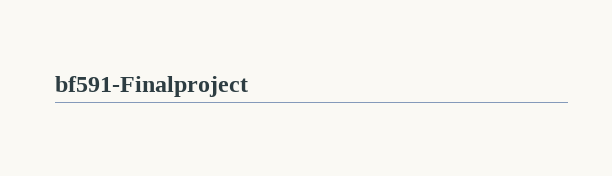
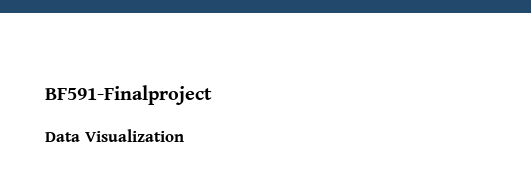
[55,76,248,97] bf591-Finalproject -> [45,85,212,105] [45,129,184,142] BF591-Finalproject // Data Visualization

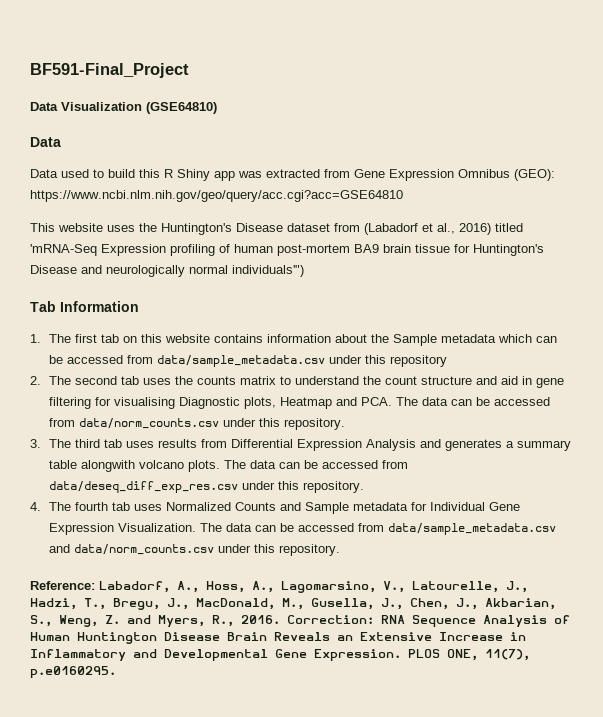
[45,85,212,105] BF591-Finalproject -> [30,63,189,78] BF591-Final_Project
(184, 135) none -> [146,102,217,114] [30,137,61,147] [30,169,555,181] [30,190,403,202] [30,223,523,235] [30,244,544,256] [30,265,304,277] [30,301,139,312] [30,334,557,346] [48,355,447,367] [30,376,564,388] [48,397,550,409] [48,418,345,430] [30,439,571,451] [48,460,408,472] [48,481,364,493] [30,502,520,514] [48,523,556,535] [48,544,340,556] [30,581,528,593] [30,598,556,610] [30,615,570,627] [30,632,526,644] [30,649,530,661] [30,666,116,678] (GSE64810) // Data // Data used to build this R Shiny app was extracted from Gene Expression Omnibus (GEO): https://www.ncbi.nlm.nih.gov/geo/query/acc.cgi?acc=GSE64810 // This website uses the Huntington's Disease dataset from (Labadorf et al., 2016) titled 'mRNA-Seq Expression profiling of human post-mortem BA9 brain tissue for Huntington's Disease and neurologically normal individuals'") // Tab Information // 1. The first tab on this website contains information about the Sample metadata which can be accessed from data/sample_metadata.csv under this repository // 2. The second tab uses the counts matrix to understand the count structure and aid in gene filtering for visualising Diagnostic plots, Heatmap and PCA. The data can be accessed from data/norm_counts.csv under this repository. // 3. The third tab uses results from Differential Expression Analysis and generates a summary table alongwith volcano plots. The data can be accessed from data/deseq_diff_exp_res.csv under this repository. // 4. The fourth tab uses Normalized Counts and Sample metadata for Individual Gene Expression Visualization. The data can be accessed from data/sample_metadata.csv and data/norm_counts.csv under this repository. // Reference: Labadorf, A., Hoss, A., Lagomarsino, V., Latourelle, J., Hadzi, T., Bregu, J., MacDonald, M., Gusella, J., Chen, J., Akbarian, S., Weng, Z. and Myers, R., 2016. Correction: RNA Sequence Analysis of Human Huntington Disease Brain Reveals an Extensive Increase in Inflammatory and Developmental Gene Expression. PLOS ONE, 11(7), p.e0160295.

